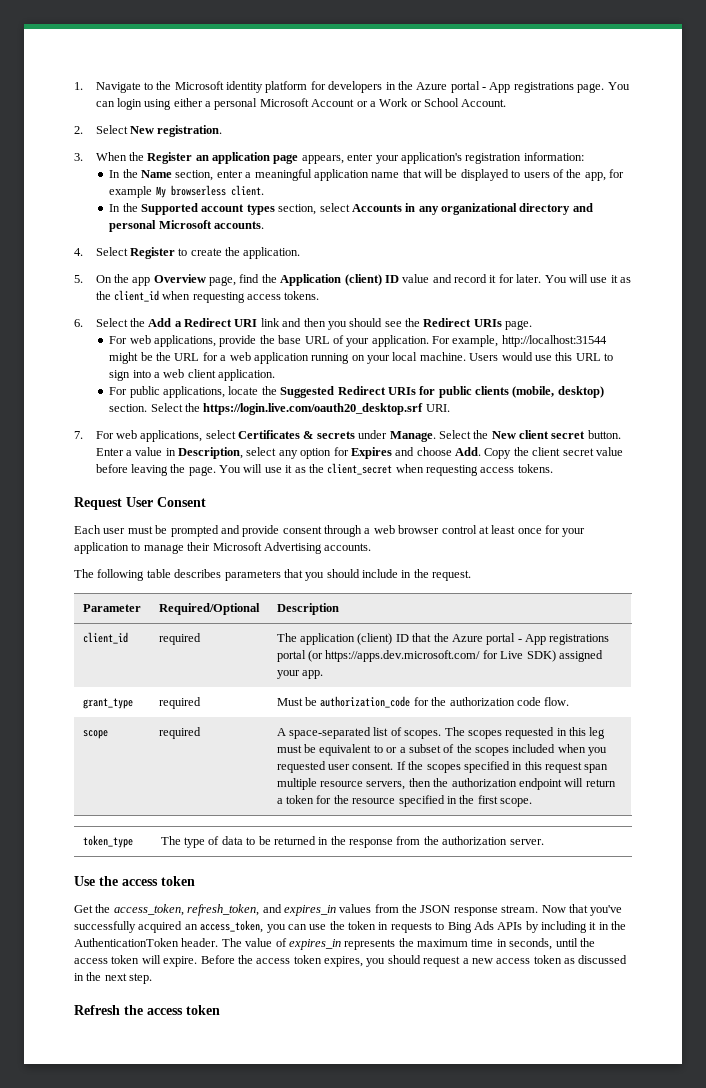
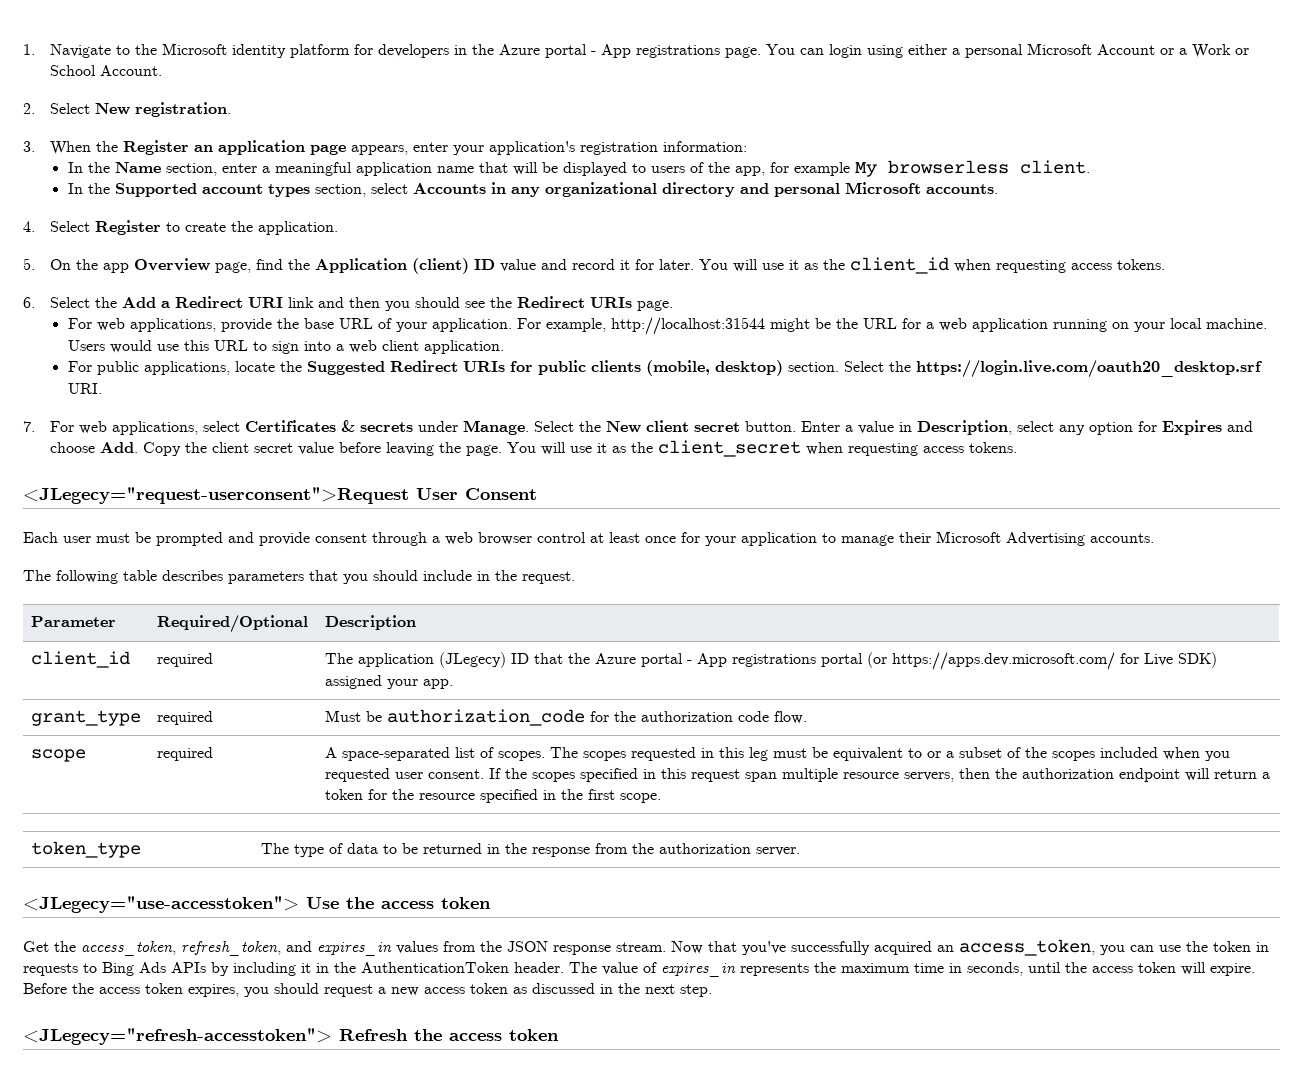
[74,497,122,510] Request -> [23,487,409,504] <JLegecy="request-userconsent">Request
[357,633,393,645] (client) -> [438,652,506,668] (JLegecy)
(544, 842) none -> [23,896,299,913] <JLegecy="use-accesstoken">
(153, 978) none -> [23,1028,332,1045] <JLegecy="refresh-accesstoken">

